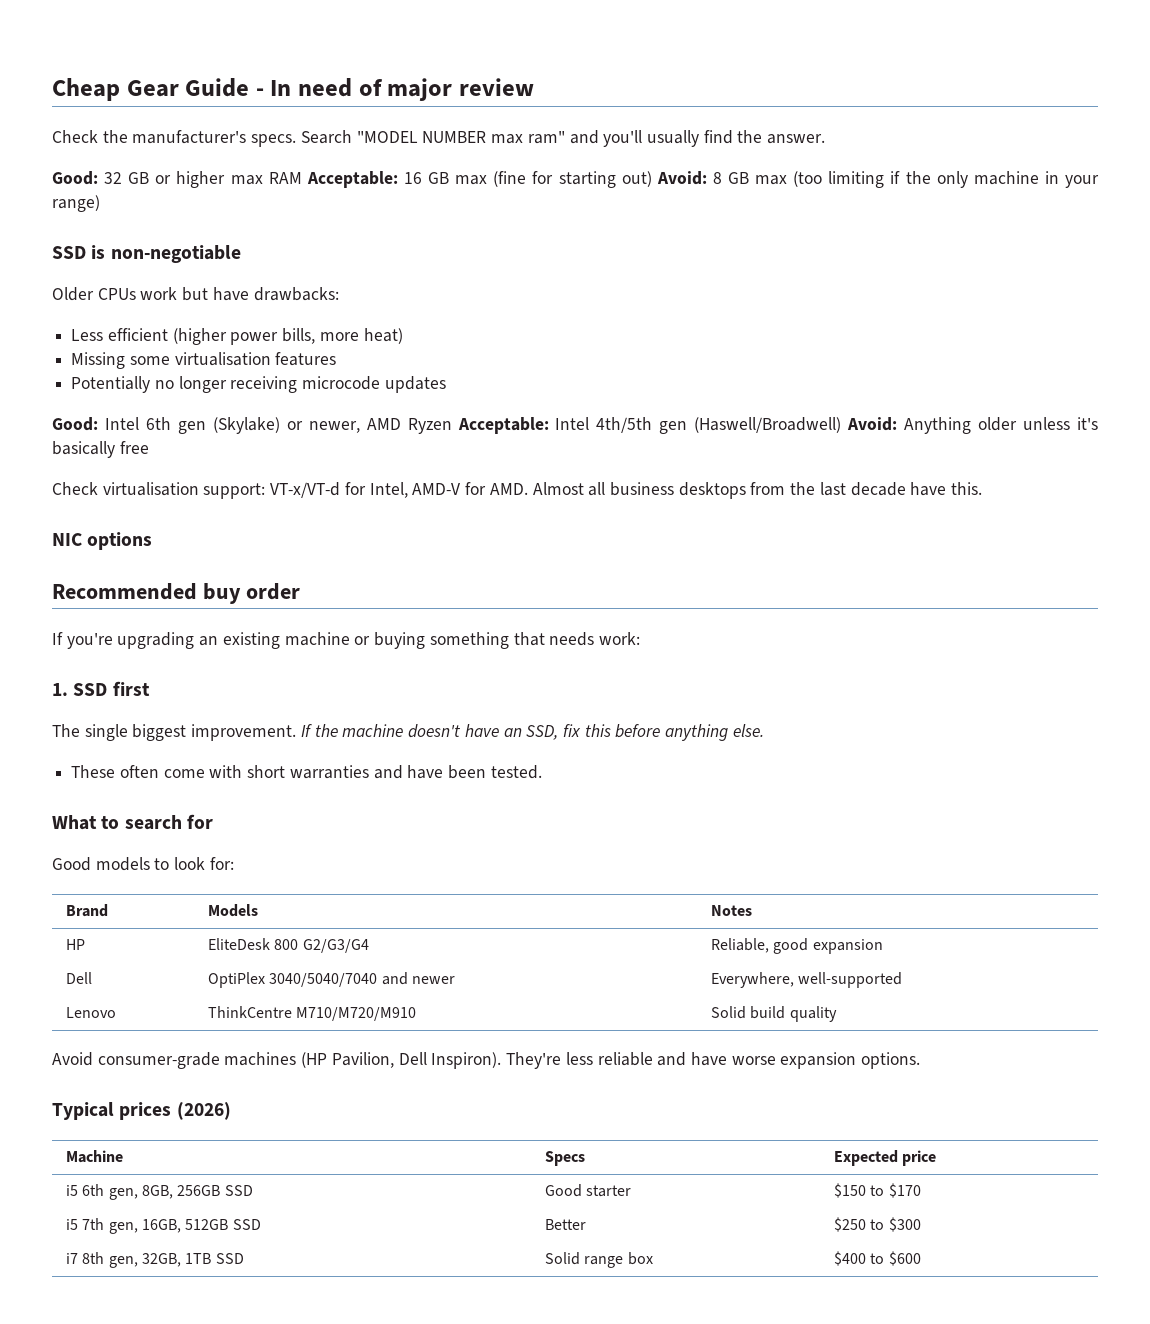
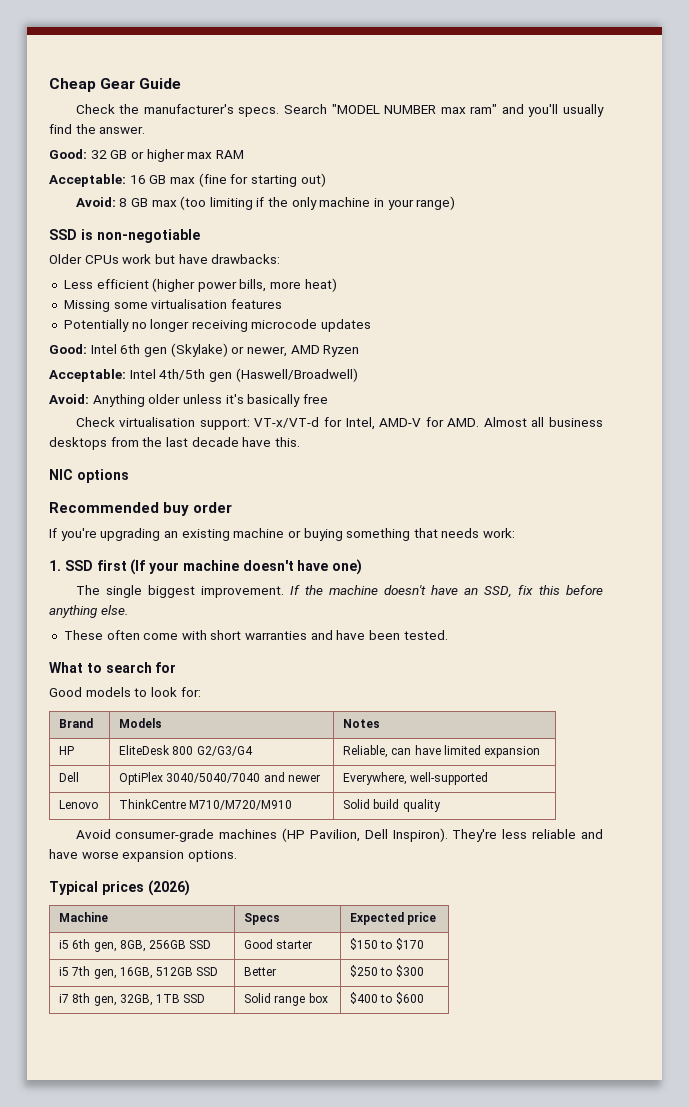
[255,78,534,101] - In need of major review -> (182, 83) none
(302, 178) none -> (244, 154) //
(652, 179) none -> (326, 180) //
(452, 426) none -> (360, 351) //
(842, 425) none -> (358, 375) //
(150, 688) none -> [130,559,363,575] (If your machine doesn't have one)
[773,938,809,954] good -> [391,745,481,755] can have limited

